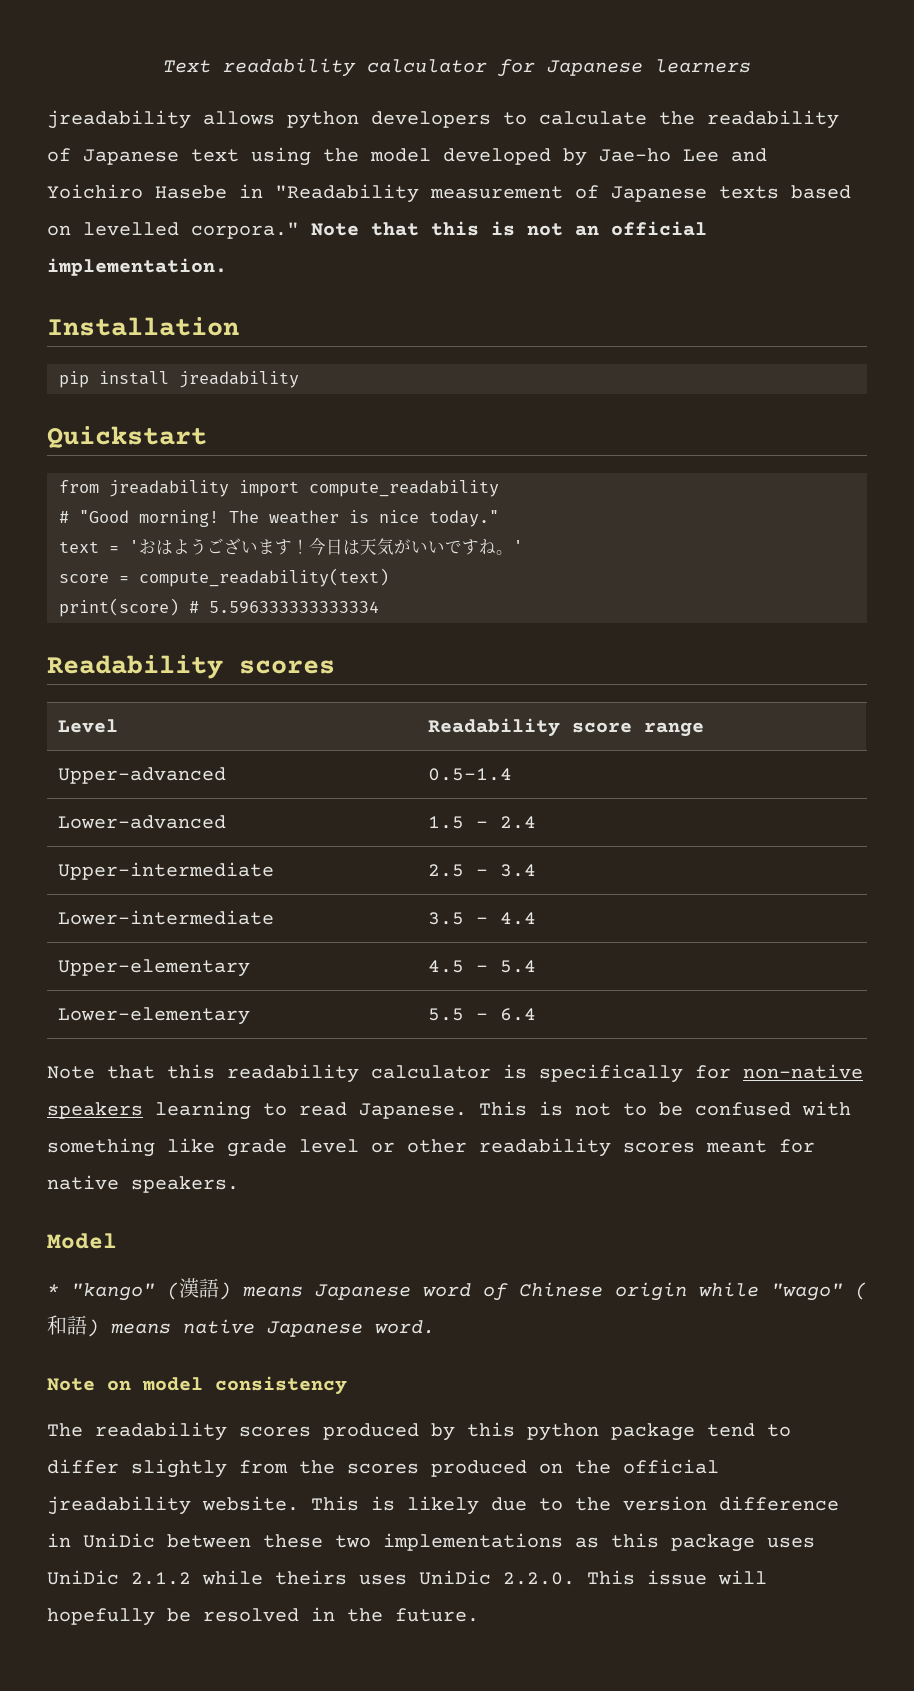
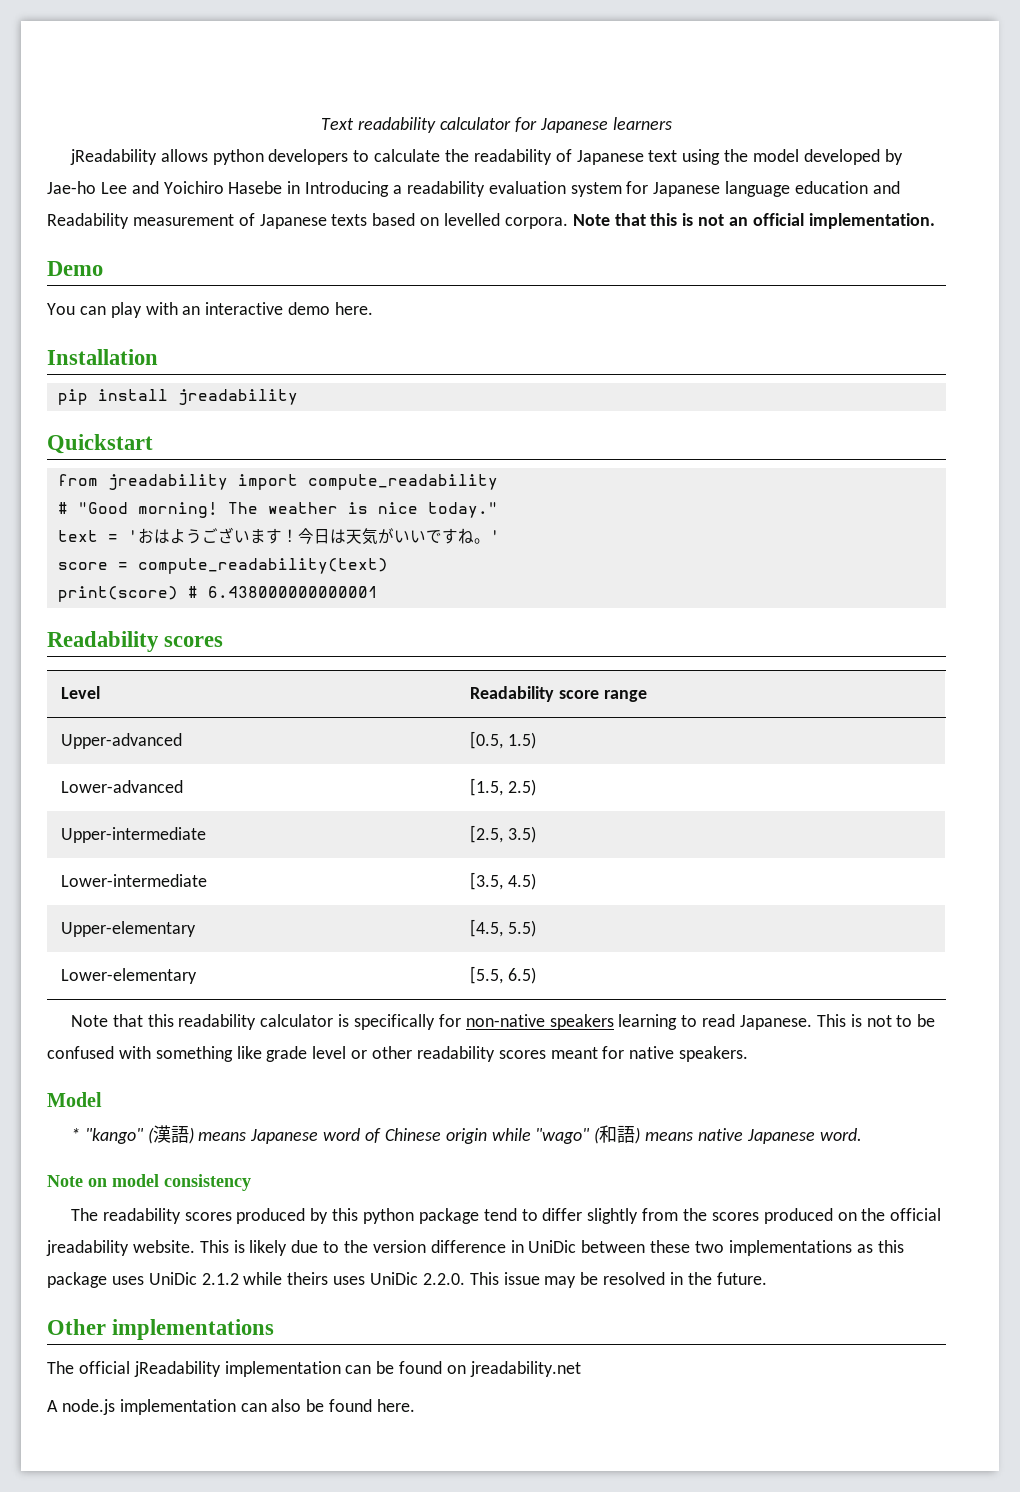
[47,110,191,129] jreadability -> [69,149,157,165] jReadability
[275,184,419,203] "Readability -> [305,181,900,197] [47,213,129,229] Introducing a readability evaluation system for Japanese language education and Readability
[191,222,299,239] corpora." -> [504,217,568,229] corpora.
(227, 267) none -> [47,261,103,276] [47,302,374,318] // Demo // You can play with an interactive demo here.
[209,601,379,613] 5.596333333333334 -> [207,586,378,598] 6.438000000000001
[427,768,512,781] 0.5-1.4 -> [470,731,537,749] [0.5, 1.5)
[427,816,536,829] [57,862,274,880] [427,864,536,877] [57,910,274,925] [427,912,536,925] [57,959,250,977] [427,960,536,973] [57,1007,250,1025] [427,1008,536,1021] 1.5 - 2.4 // Upper-intermediate | 2.5 - 3.4 // Lower-intermediate | 3.5 - 4.4 // Upper-elementary | 4.5 - 5.4 // Lower-elementary | 5.5 - 6.4 -> [470,778,537,796] [61,827,207,843] [470,825,537,843] [61,874,208,887] [470,872,537,890] [61,921,197,937] [470,919,537,937] [61,968,198,984] [470,966,537,984] [1.5, 2.5) // Upper-intermediate | [2.5, 3.5) // Lower-intermediate | [3.5, 4.5) // Upper-elementary | [4.5, 5.5) // Lower-elementary | [5.5, 6.5)
[718,1570,767,1585] [47,1608,155,1626] will hopefully -> [544,1276,577,1288] may
(479, 1615) none -> [47,1319,275,1340] [47,1361,581,1377] [47,1399,416,1415] // Other implementations // The official jReadability implementation can be found on jreadability.net // A node.js implementation can also be found here.

